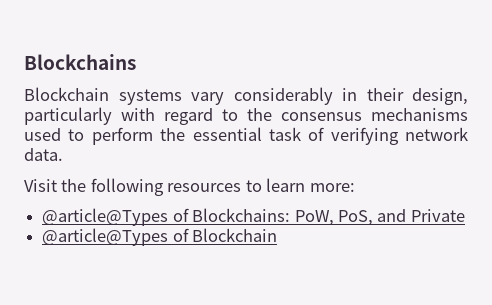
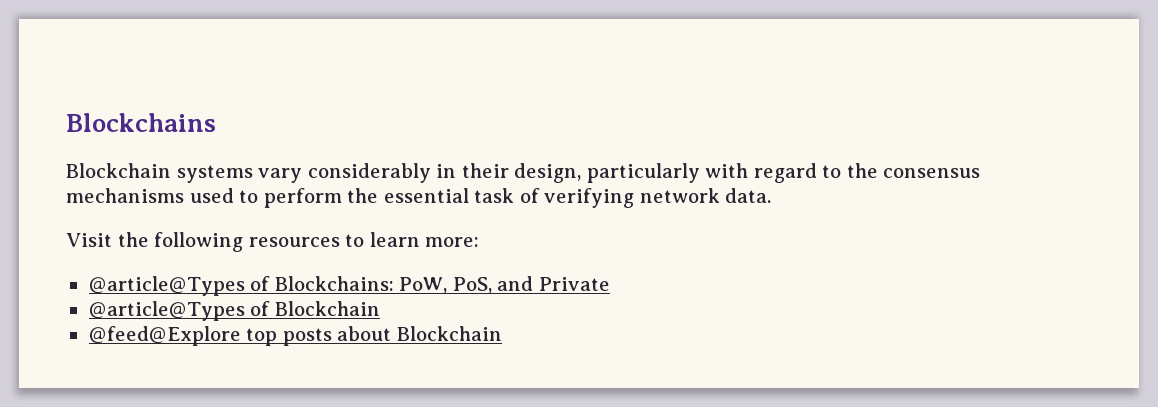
(278, 235) none -> [88,326,502,346] // @feed@Explore top posts about Blockchain

